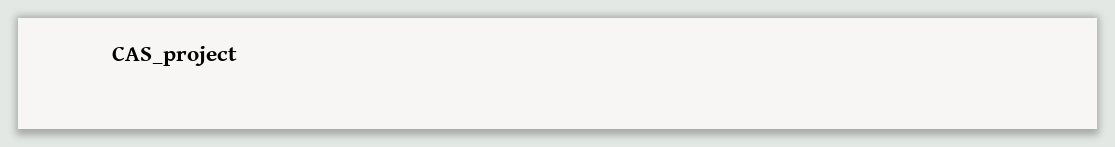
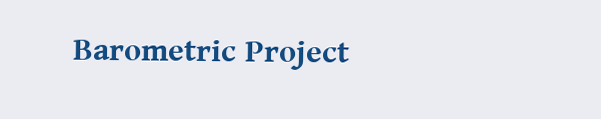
[112,46,237,66] CAS_project -> [72,38,350,71] Barometric Project

